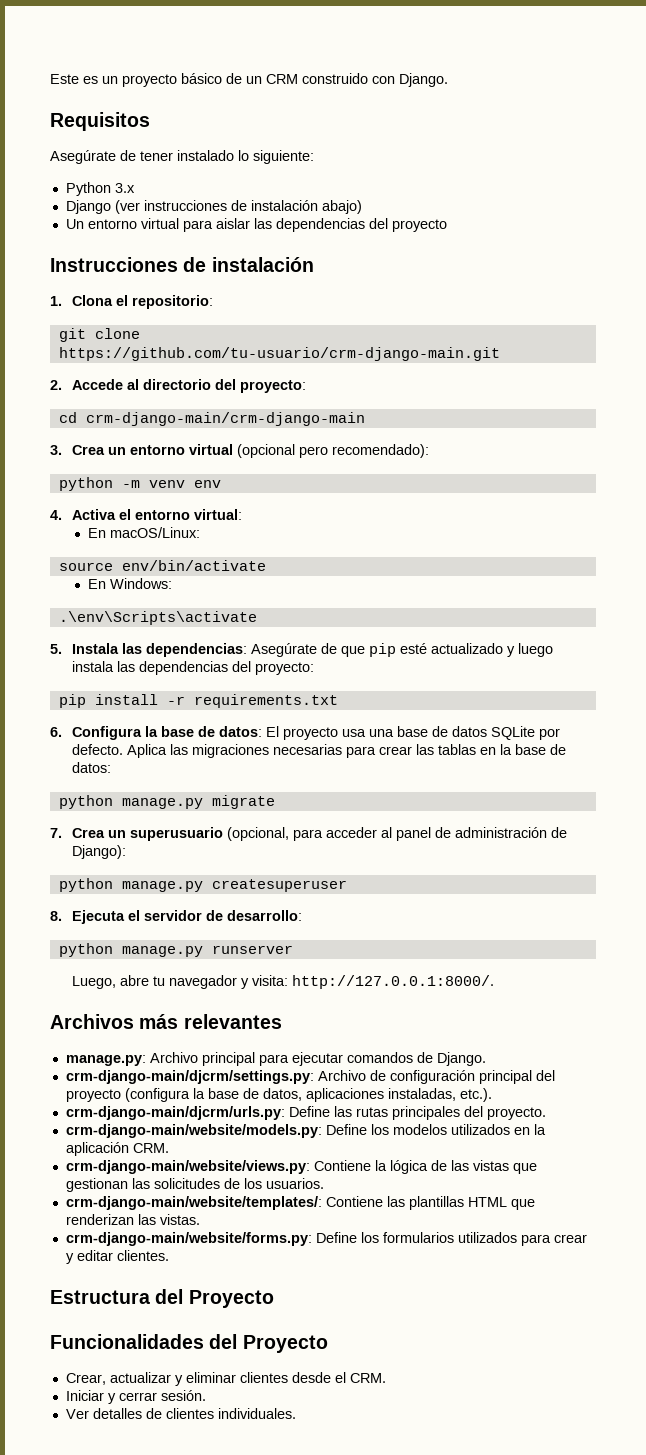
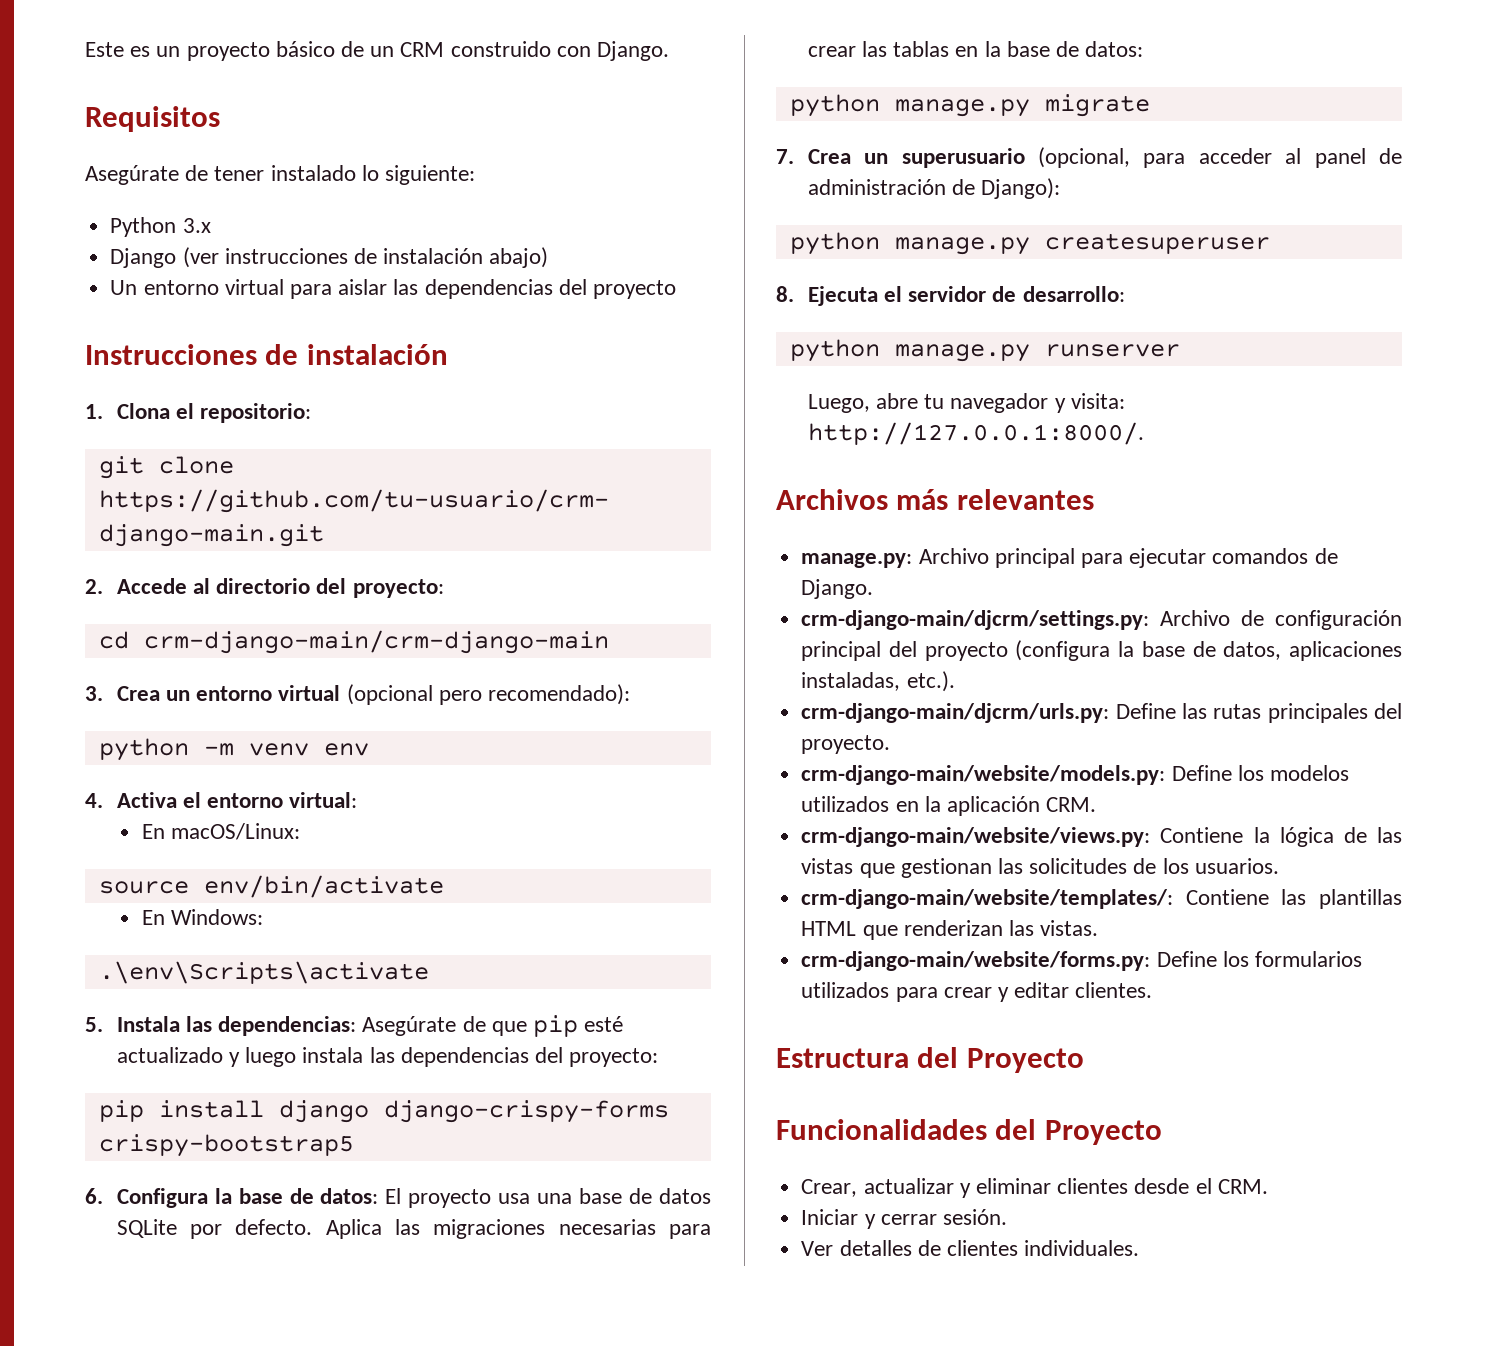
[166,694,338,708] -r requirements.txt -> [278,1100,669,1123] [98,1134,354,1157] django django-crispy-forms crispy-bootstrap5

